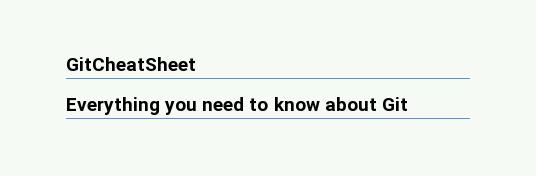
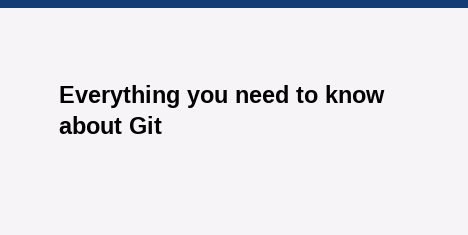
[66,57,196,71] GitCheatSheet // -> (59, 96) none

